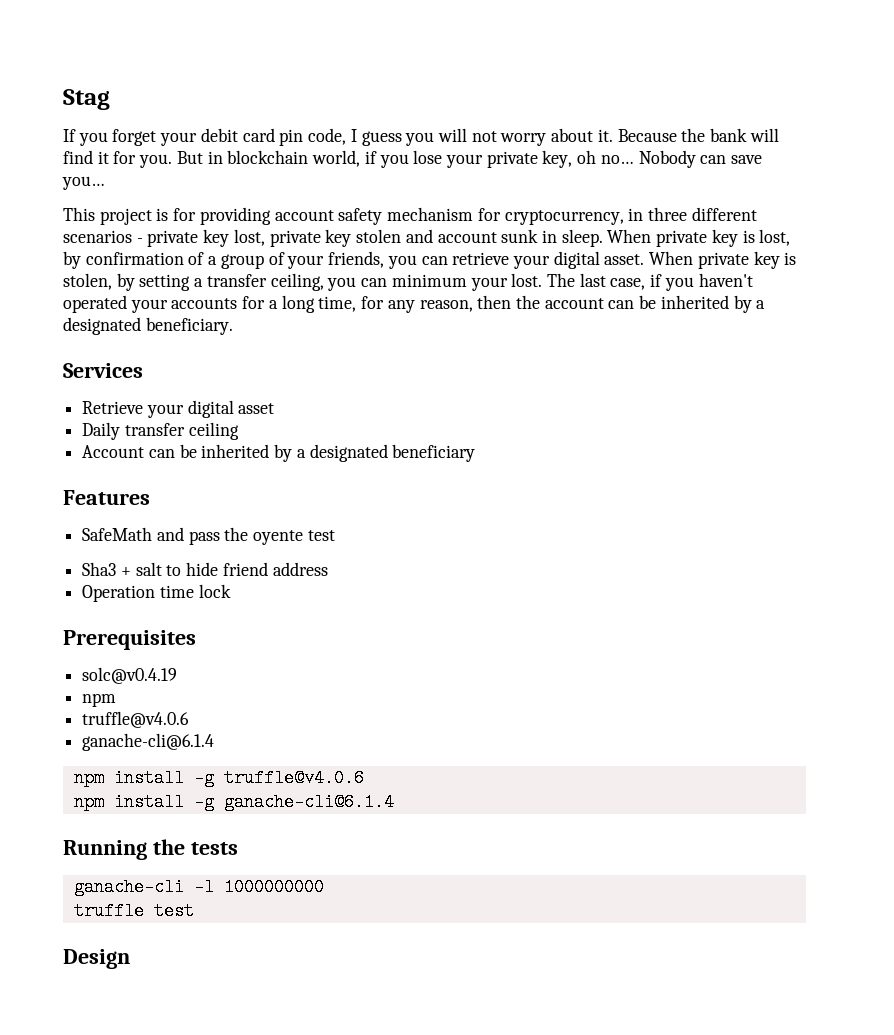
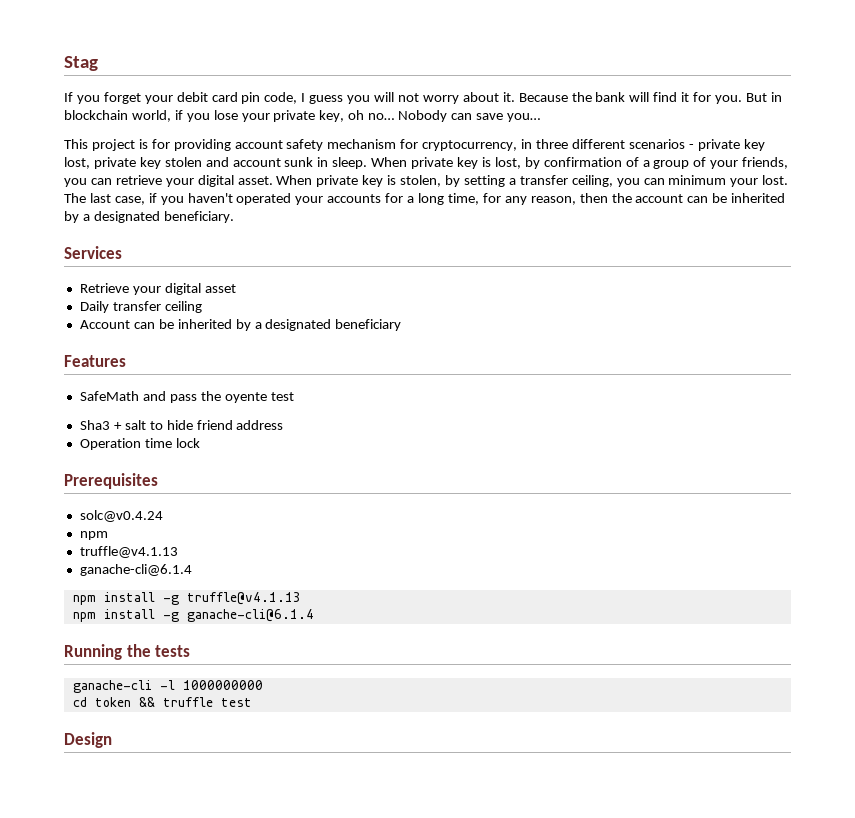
[82,667,178,684] solc@v0.4.19 -> [79,510,163,522] solc@v0.4.24
[82,711,190,728] truffle@v4.0.6 -> [79,546,178,558] truffle@v4.1.13
[223,769,364,787] truffle@v4.0.6 -> [186,592,301,605] truffle@v4.1.13
(324, 887) none -> [72,697,155,707] cd token &&

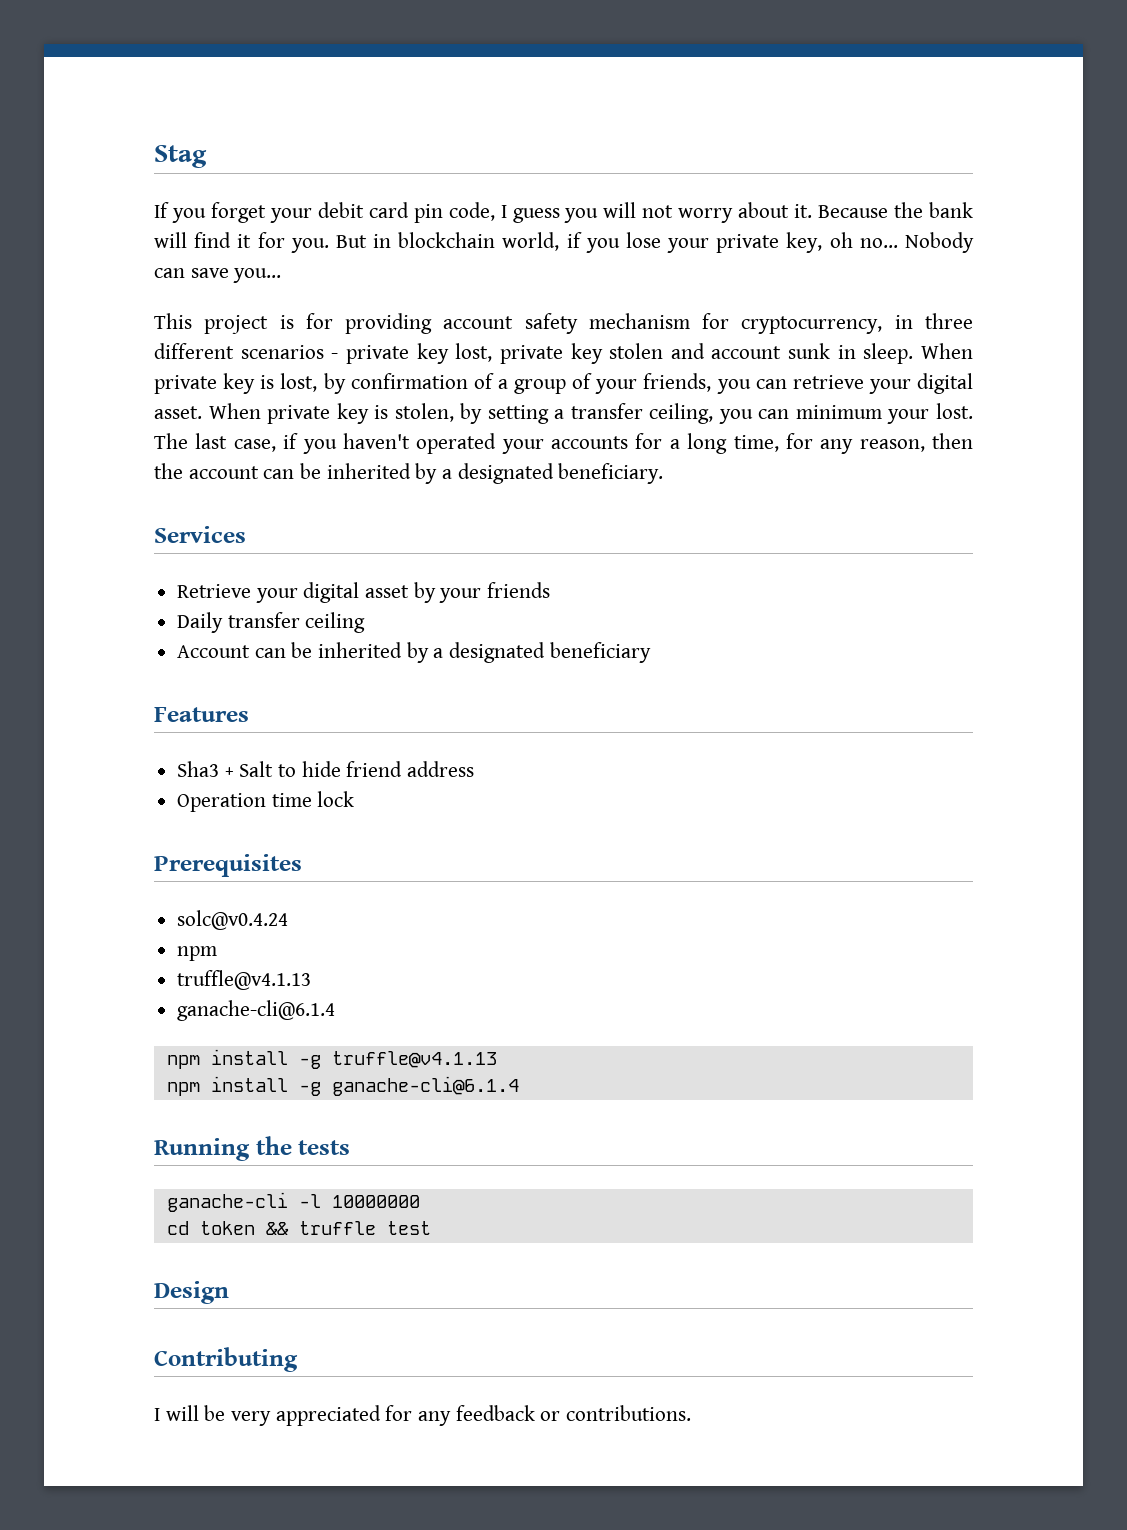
(236, 288) none -> [413,582,551,603] by your friends
[79,391,294,403] // SafeMath and pass the oyente test -> (249, 714) none
[124,420,146,430] salt -> [239,761,274,777] Salt
[182,680,263,690] 1000000000 -> [331,1195,420,1208] 10000000
(112, 740) none -> [154,1347,298,1372] [154,1405,692,1426] // Contributing // I will be very appreciated for any feedback or contributions.

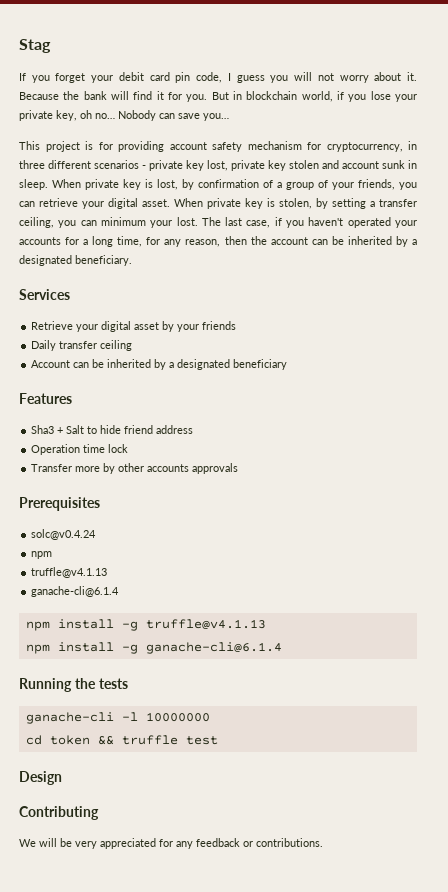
(355, 799) none -> [31,463,239,474] // Transfer more by other accounts approvals
[154,1408,160,1421] I -> [19,839,36,847] We

